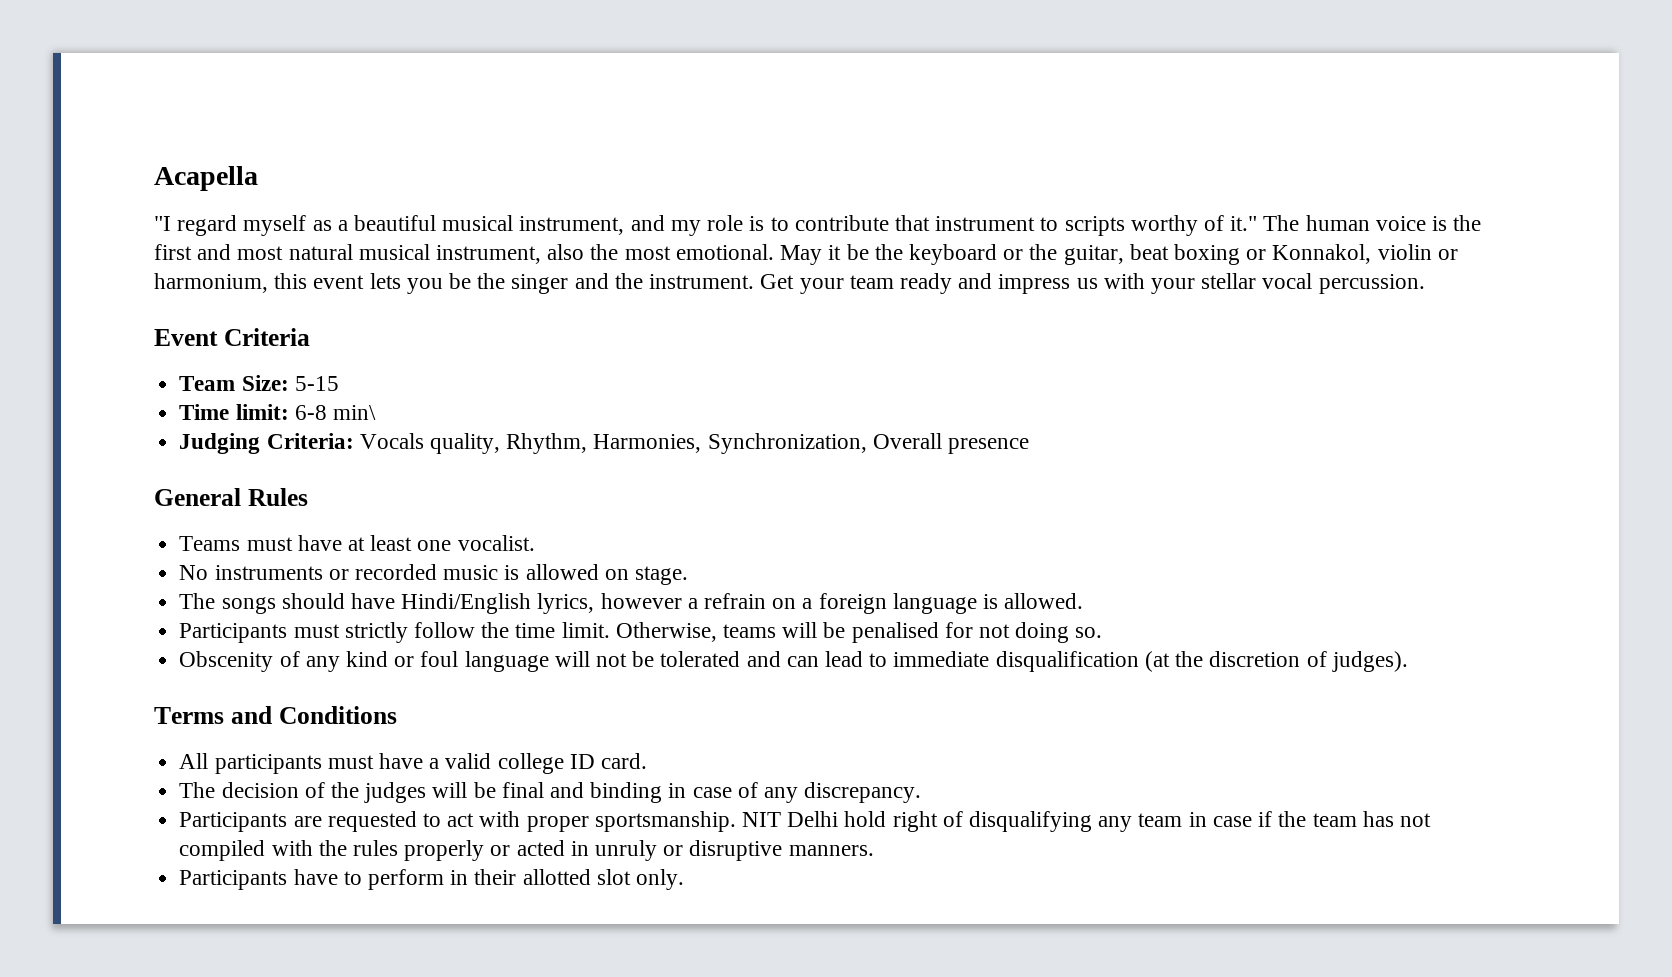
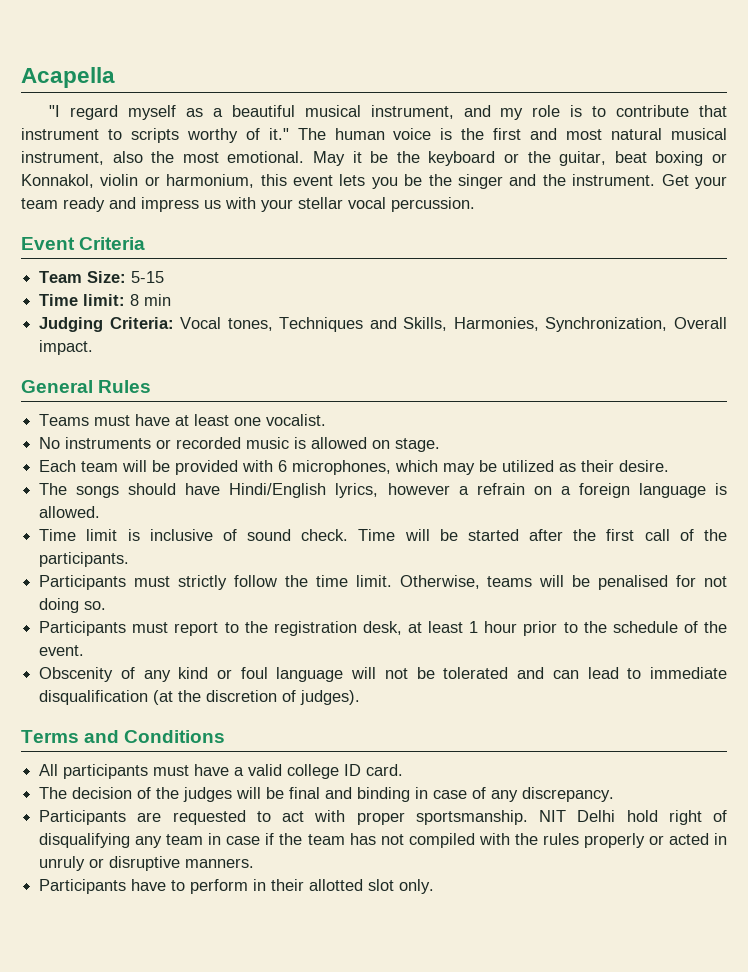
[294,405,376,420] 6-8 min\ -> [130,294,172,306] 8 min
[359,433,588,454] Vocals quality, Rhythm, -> [180,317,448,332] Vocal tones, Techniques and Skills,
[947,438,1029,454] presence -> [39,340,94,355] impact.
(688, 575) none -> [39,460,670,475] // Each team will be provided with 6 microphones, which may be utilized as their desire.
(1084, 601) none -> [39,529,728,541] [39,552,130,567] // Time limit is inclusive of sound check. Time will be started after the first call of the participants.
(1103, 632) none -> [39,621,728,636] [39,645,85,656] // Participants must report to the registration desk, at least 1 hour prior to the schedule of the event.

